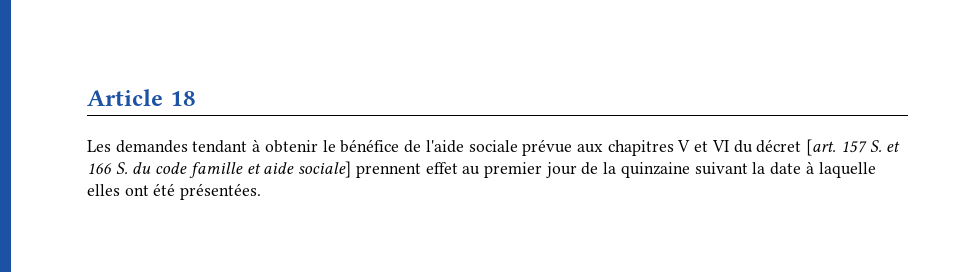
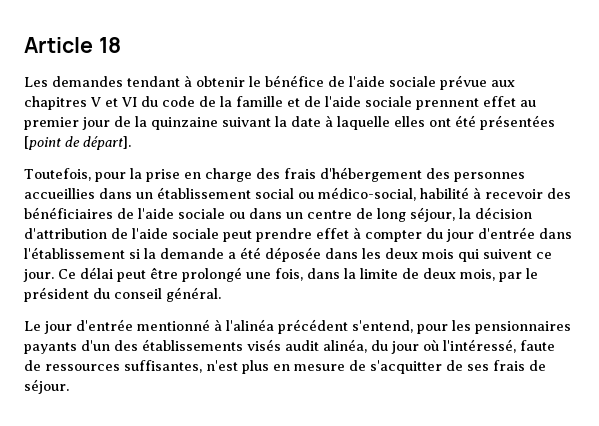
[756,139,901,156] [87,161,352,178] décret [art. 157 S. et 166 S. du code famille et aide sociale] -> [162,96,412,107] code de la famille et de l'aide sociale
[180,183,262,200] présentées. -> [480,115,555,130] [24,136,131,150] [24,167,525,182] [24,187,571,201] [24,207,532,222] [24,227,572,242] [24,247,552,262] [23,267,538,282] [24,287,221,302] [24,319,571,334] [24,339,555,354] [24,360,546,374] [24,379,69,394] présentées [point de départ]. // Toutefois, pour la prise en charge des frais d'hébergement des personnes accueillies dans un établissement social ou médico-social, habilité à recevoir des bénéficiaires de l'aide sociale ou dans un centre de long séjour, la décision d'attribution de l'aide sociale peut prendre effet à compter du jour d'entrée dans l'établissement si la demande a été déposée dans les deux mois qui suivent ce jour. Ce délai peut être prolongé une fois, dans la limite de deux mois, par le président du conseil général. // Le jour d'entrée mentionné à l'alinéa précédent s'entend, pour les pensionnaires payants d'un des établissements visés audit alinéa, du jour où l'intéressé, faute de ressources suffisantes, n'est plus en mesure de s'acquitter de ses frais de séjour.

